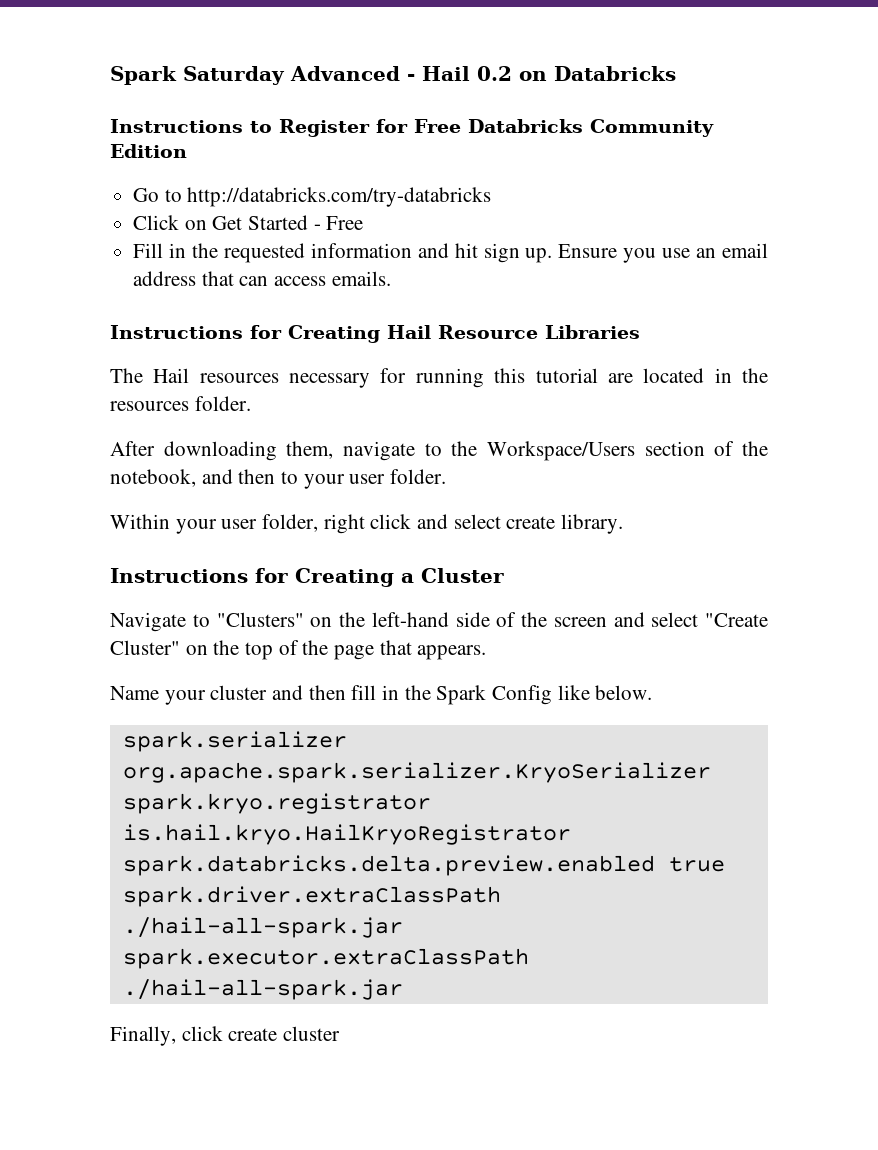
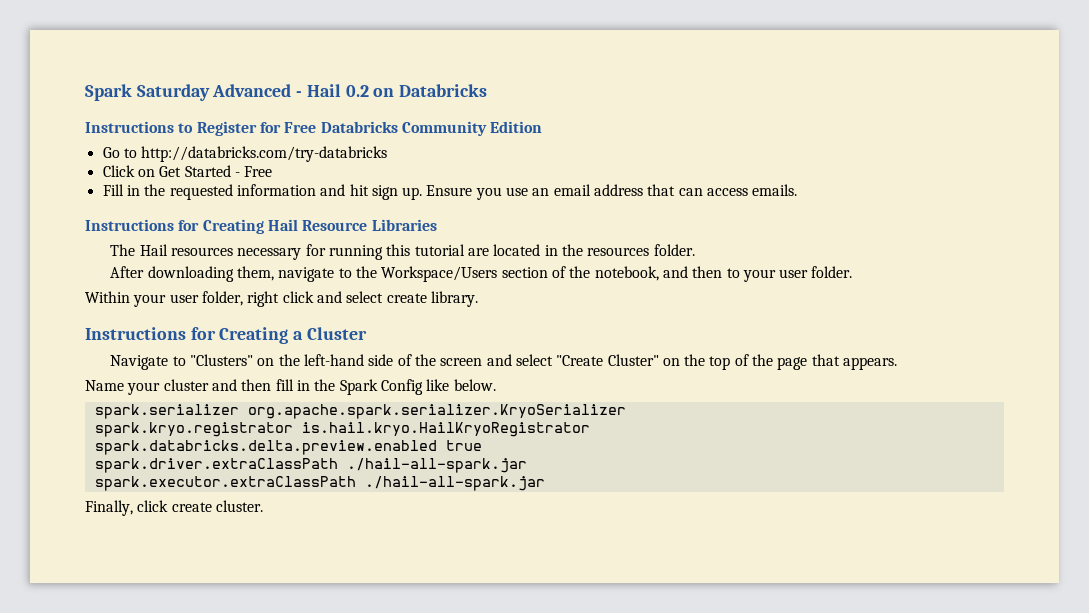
[283,1026,341,1041] cluster -> [215,500,263,512] cluster.

